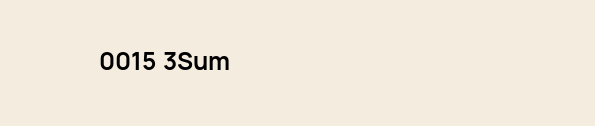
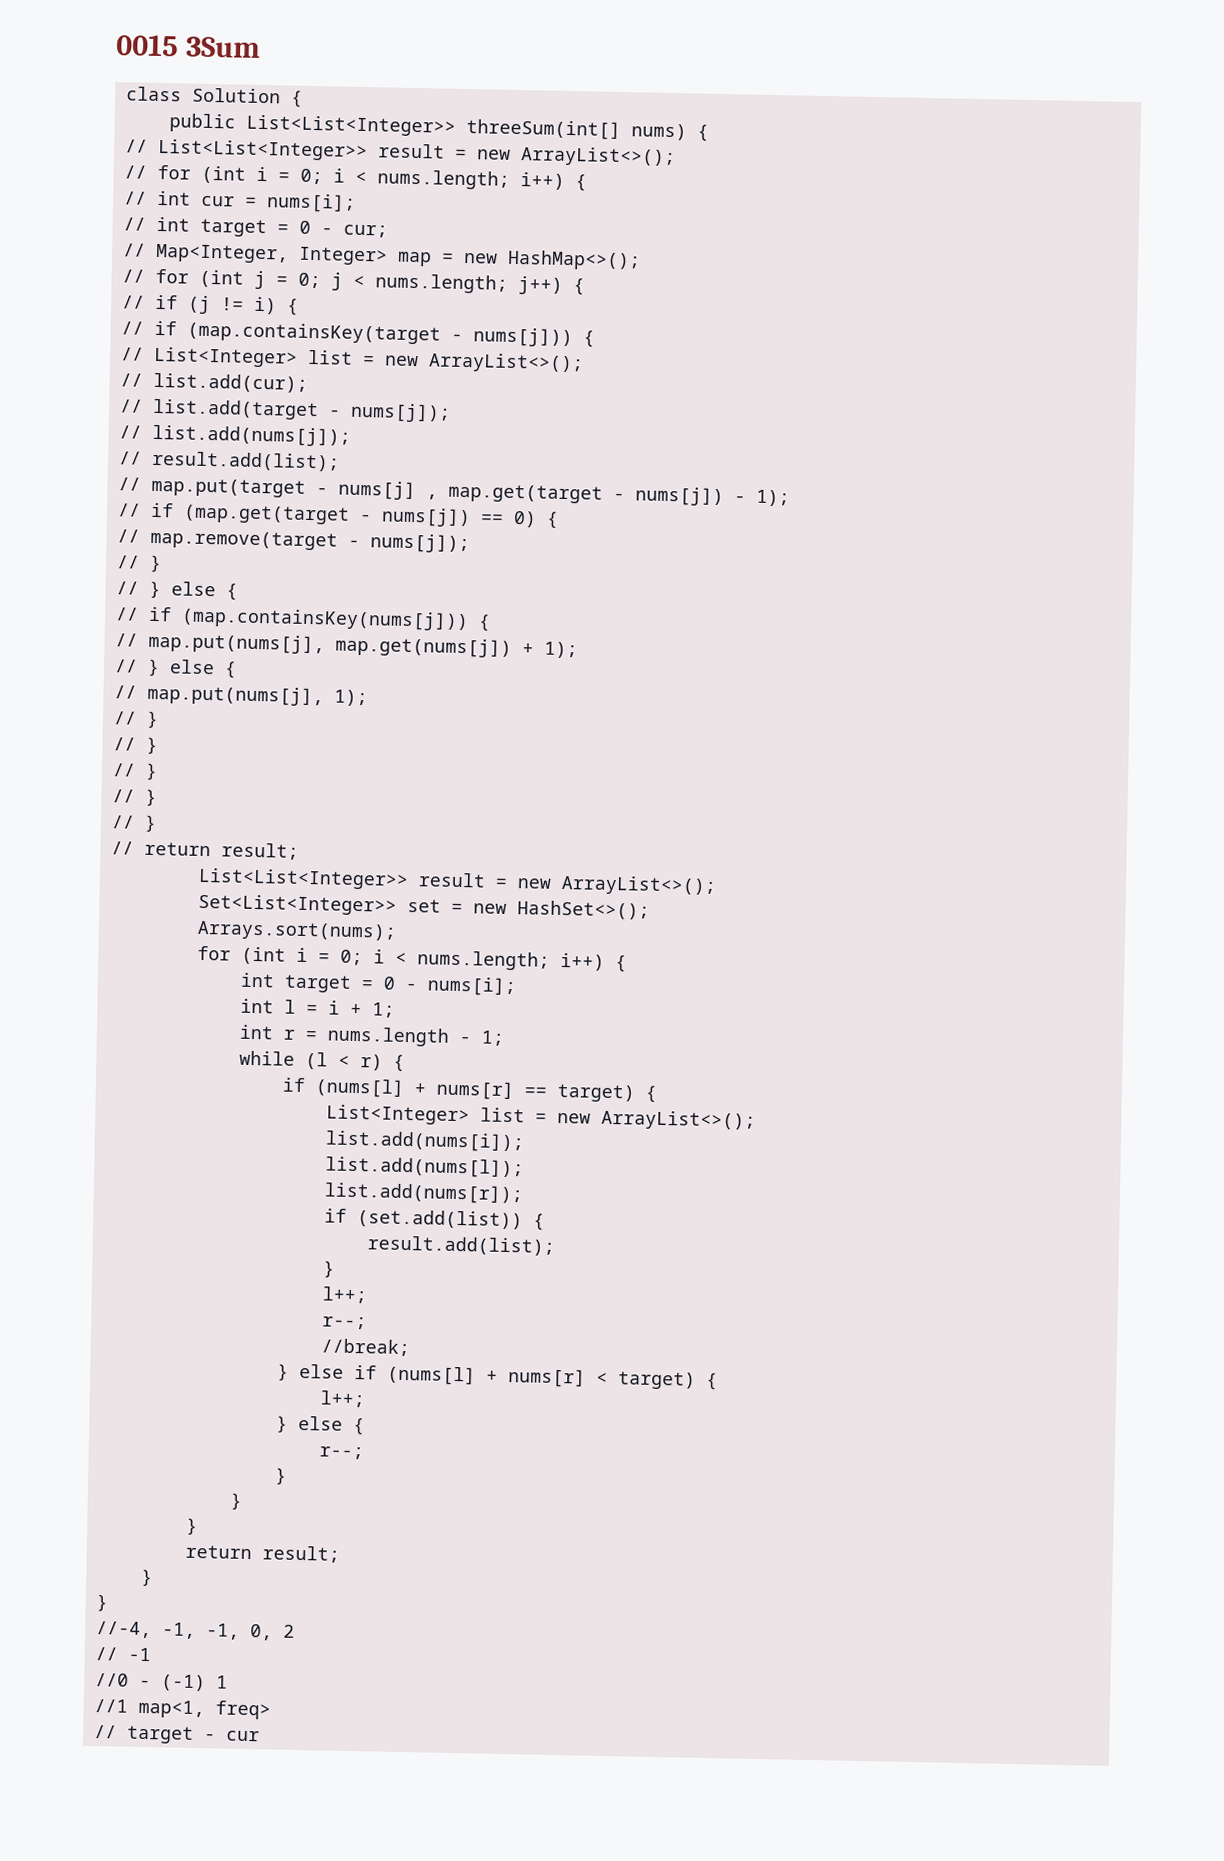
(230, 61) none -> [126,86,304,108] [169,113,710,142] [125,138,677,168] [124,164,588,192] [124,190,357,213] [123,216,389,238] [123,243,642,271] [122,268,586,296] [122,294,300,316] [121,320,596,348] [121,346,585,374] [120,372,309,393] [120,398,452,423] [119,424,352,447] [119,450,341,472] [118,477,791,507] [118,502,560,529] [117,529,471,554] [116,554,163,573] [116,580,239,601] [115,606,492,632] [115,632,579,659] [114,658,238,679] [114,684,369,707] [113,710,160,729] [113,736,159,755] [112,762,159,781] [112,788,158,807] [111,814,158,833] [111,841,300,860] [198,867,718,897] [198,893,651,920] [197,920,398,942] [197,945,628,973] [240,972,518,997] [240,998,396,1018] [239,1024,506,1047] [239,1050,406,1072] [282,1077,658,1103] [326,1104,757,1131] [325,1130,525,1153] [325,1156,525,1179] [324,1182,524,1205] [324,1208,546,1231] [367,1235,556,1256] [323,1260,336,1278] [322,1286,368,1304] [322,1316,368,1330] [321,1338,411,1357] [277,1363,719,1391] [320,1390,366,1408] [276,1415,366,1436] [319,1446,365,1460] [275,1467,288,1485] [230,1492,243,1510] [186,1517,199,1536] [185,1544,341,1563] [141,1568,154,1587] [96,1594,109,1612] [96,1621,296,1641] [95,1647,152,1662] [95,1673,229,1692] [94,1699,272,1720] [94,1725,261,1744] // class Solution { // public List<List<Integer>> threeSum(int[] nums) { // // List<List<Integer>> result = new ArrayList<>(); // // for (int i = 0; i < nums.length; i++) { // // int cur = nums[i]; // // int target = 0 - cur; // // Map<Integer, Integer> map = new HashMap<>(); // // for (int j = 0; j < nums.length; j++) { // // if (j != i) { // // if (map.containsKey(target - nums[j])) { // // List<Integer> list = new ArrayList<>(); // // list.add(cur); // // list.add(target - nums[j]); // // list.add(nums[j]); // // result.add(list); // // map.put(target - nums[j] , map.get(target - nums[j]) - 1); // // if (map.get(target - nums[j]) == 0) { // // map.remove(target - nums[j]); // // } // // } else { // // if (map.containsKey(nums[j])) { // // map.put(nums[j], map.get(nums[j]) + 1); // // } else { // // map.put(nums[j], 1); // // } // // } // // } // // } // // } // // return result; // List<List<Integer>> result = new ArrayList<>(); // Set<List<Integer>> set = new HashSet<>(); // Arrays.sort(nums); // for (int i = 0; i < nums.length; i++) { // int target = 0 - nums[i]; // int l = i + 1; // int r = nums.length - 1; // while (l < r) { // if (nums[l] + nums[r] == target) { // List<Integer> list = new ArrayList<>(); // list.add(nums[i]); // list.add(nums[l]); // list.add(nums[r]); // if (set.add(list)) { // result.add(list); // } // l++; // r--; // //break; // } else if (nums[l] + nums[r] < target) { // l++; // } else { // r--; // } // } // } // return result; // } // } // //-4, -1, -1, 0, 2 // // -1 // //0 - (-1) 1 // //1 map<1, freq> // // target - cur

